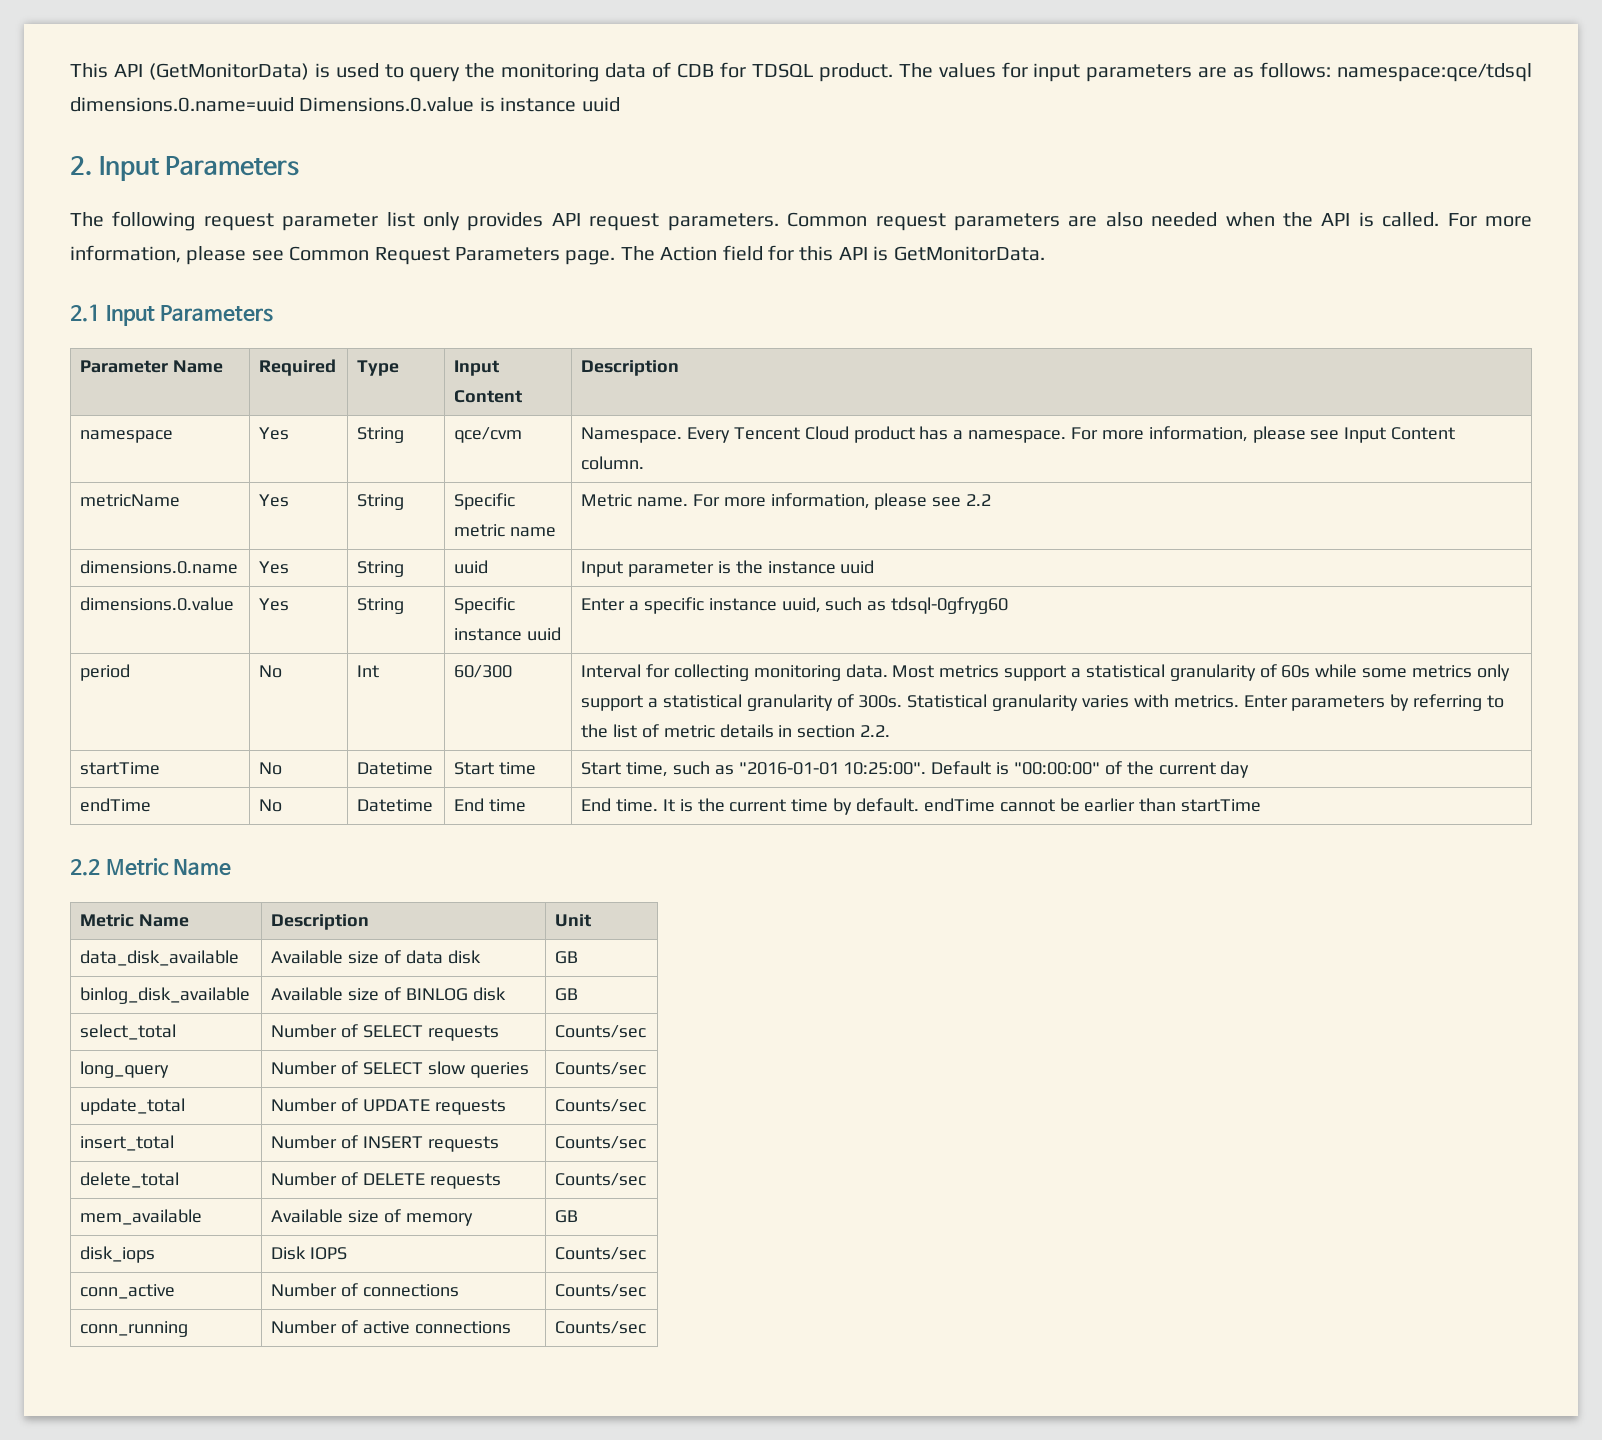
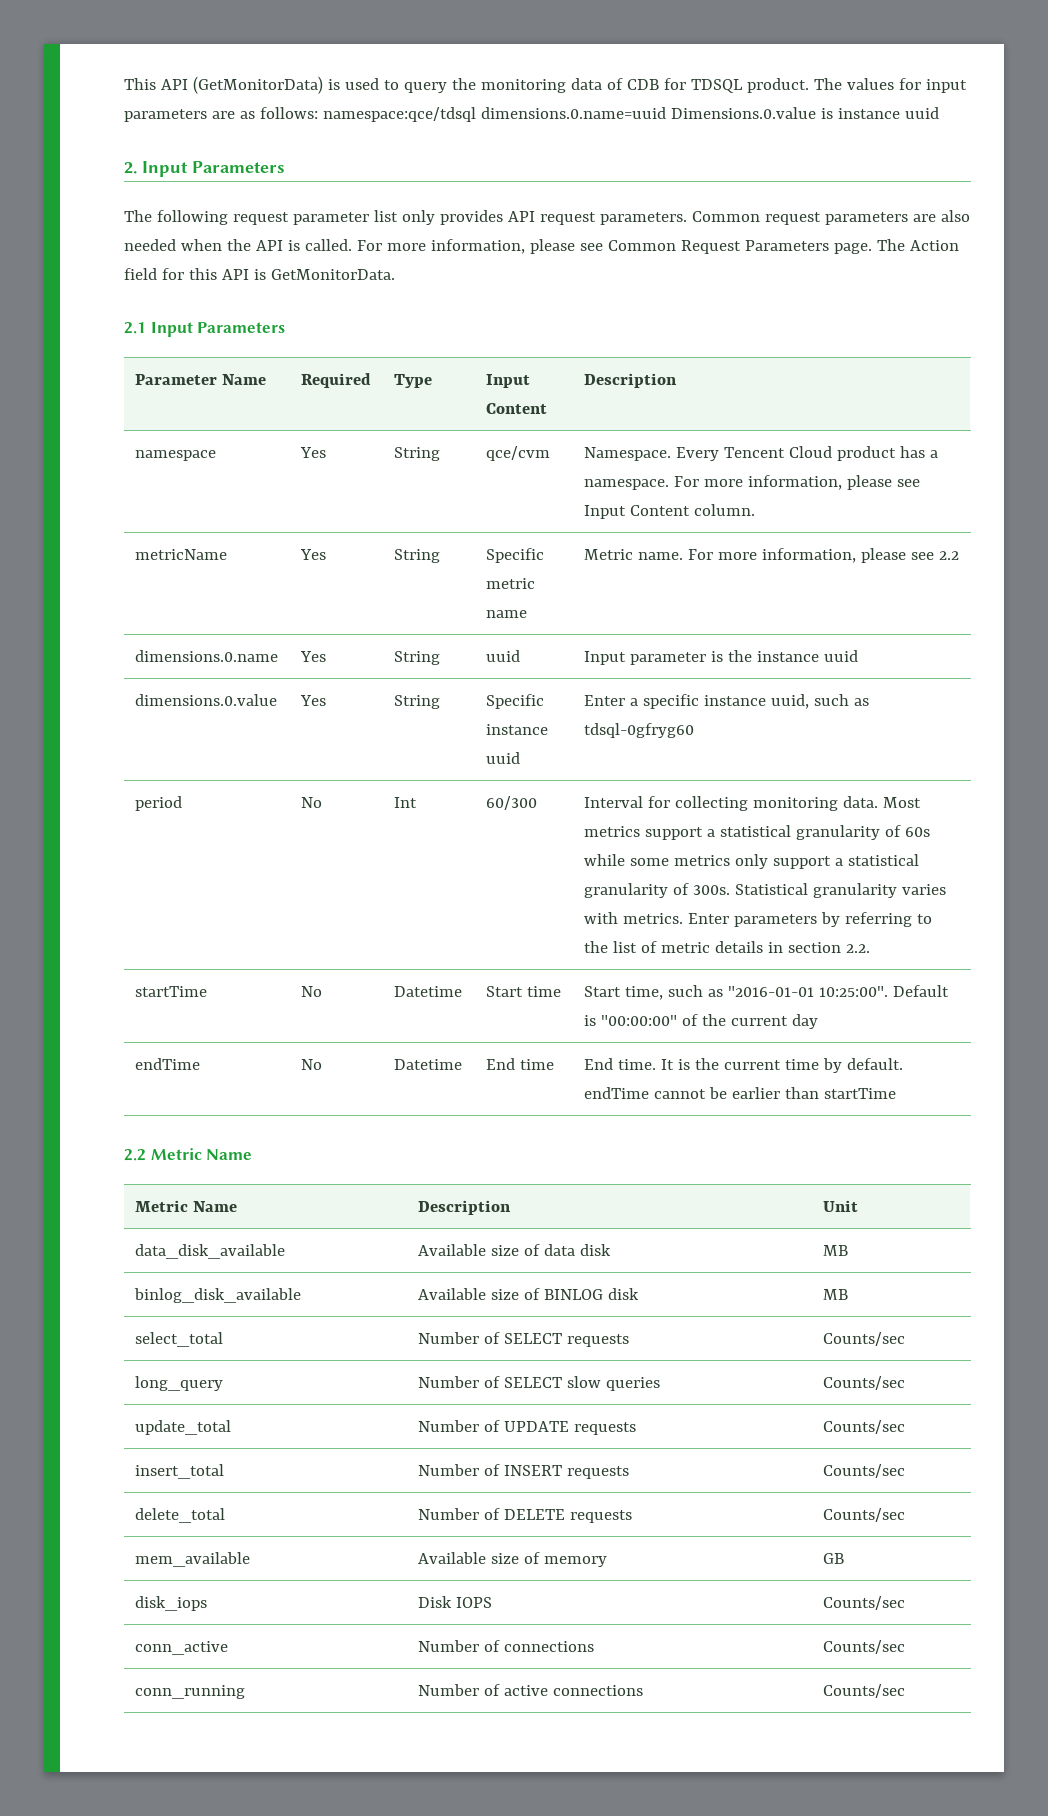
[555,951,579,964] GB -> [823,1245,849,1256] MB
[555,988,579,1001] GB -> [823,1289,849,1300] MB

